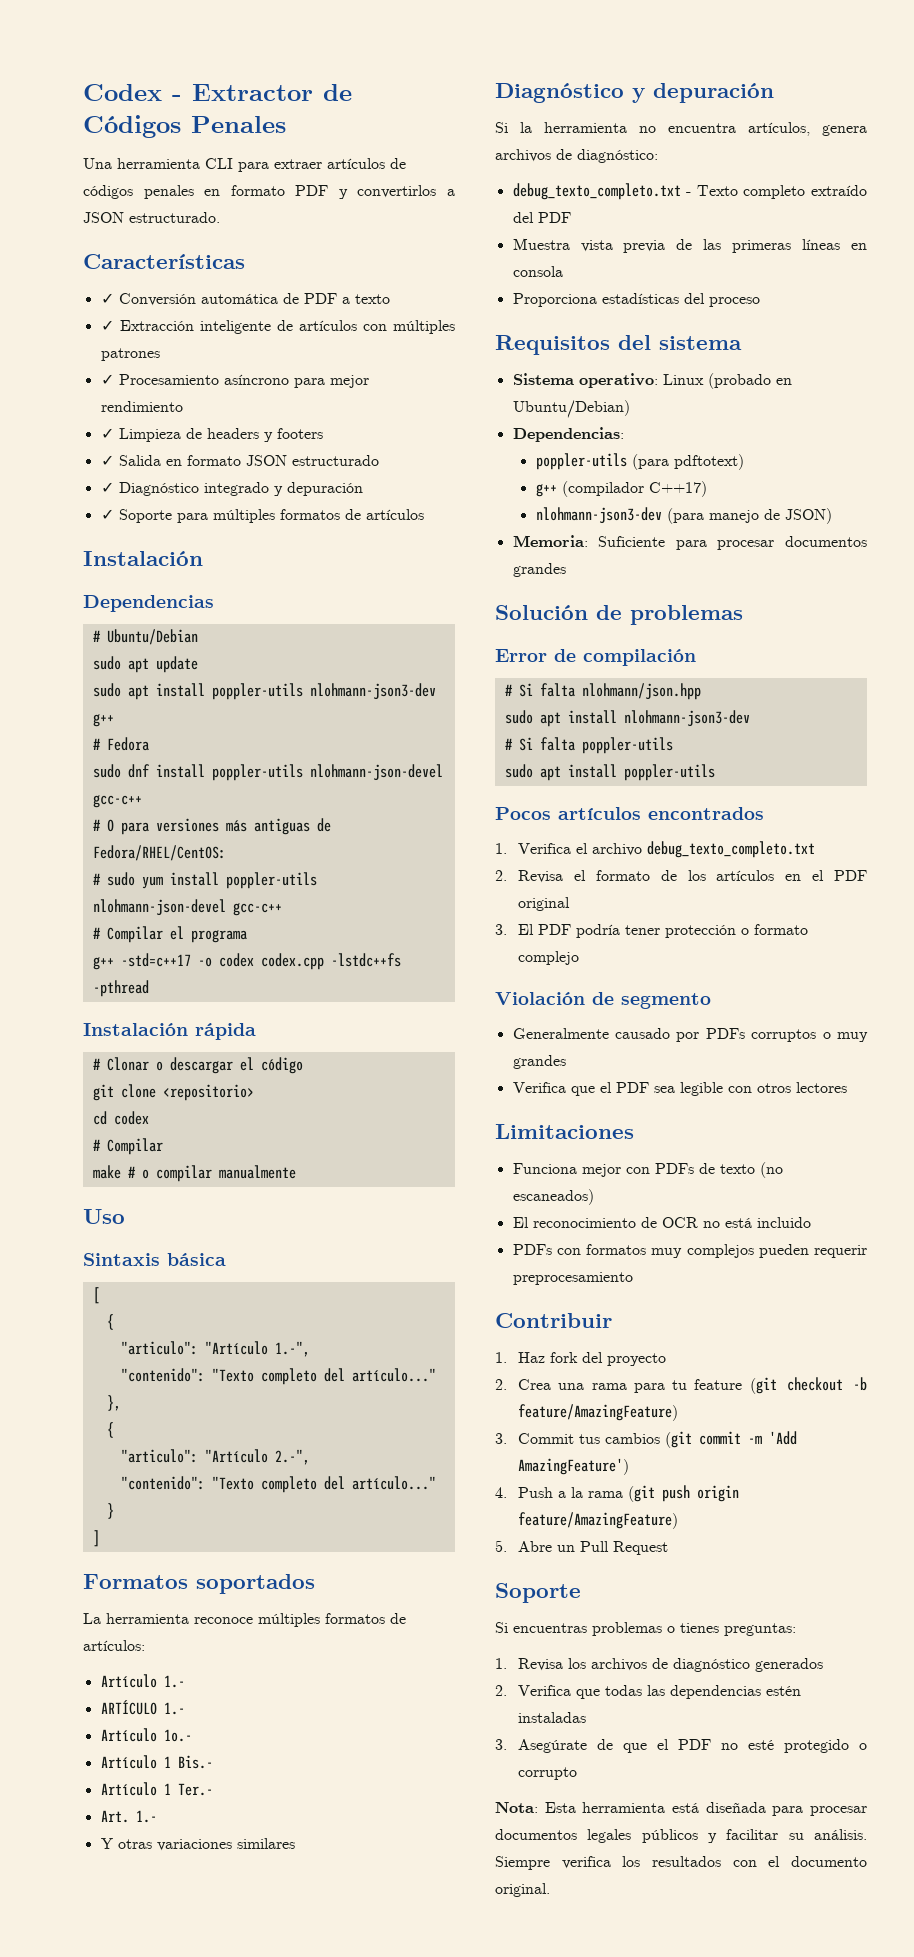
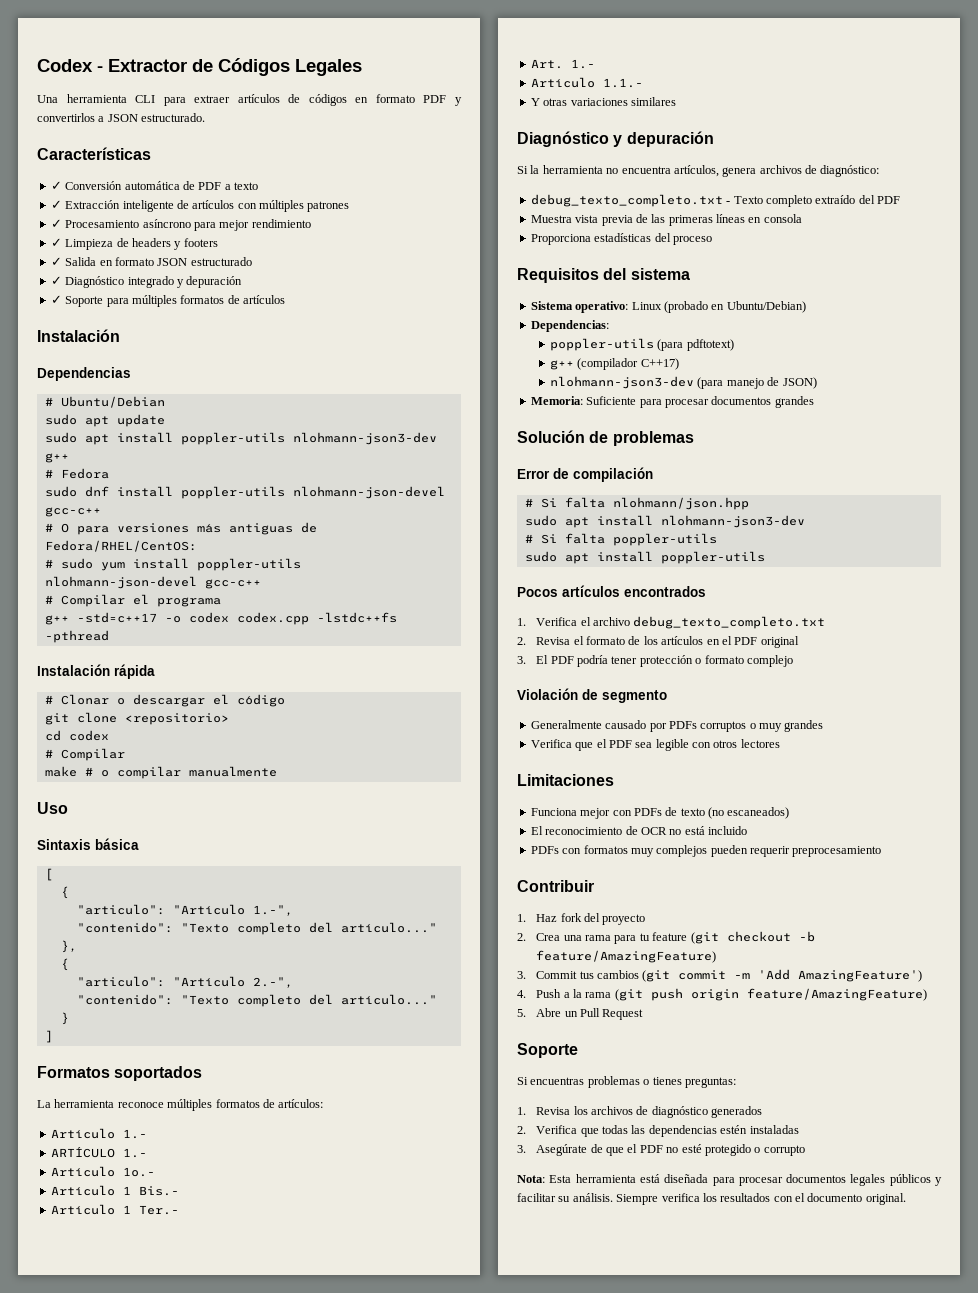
[191,116,286,133] Penales -> [295,59,362,76] Legales
[143,185,194,199] penales -> (347, 100) none
(157, 1816) none -> [530,77,643,88] // Artículo 1.1.-

